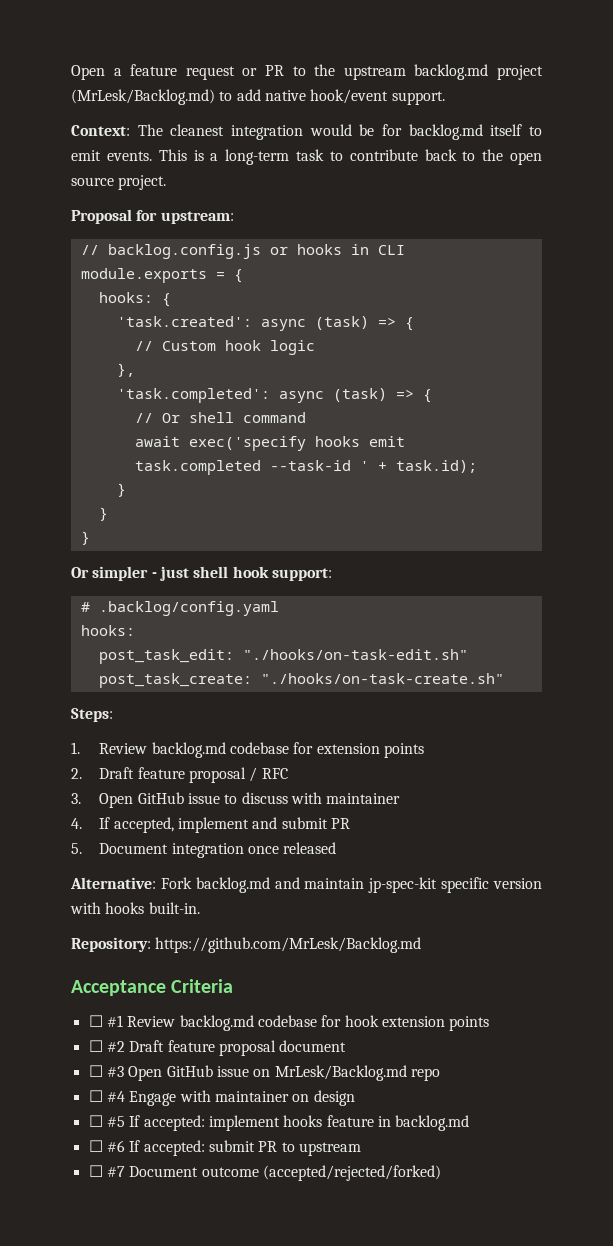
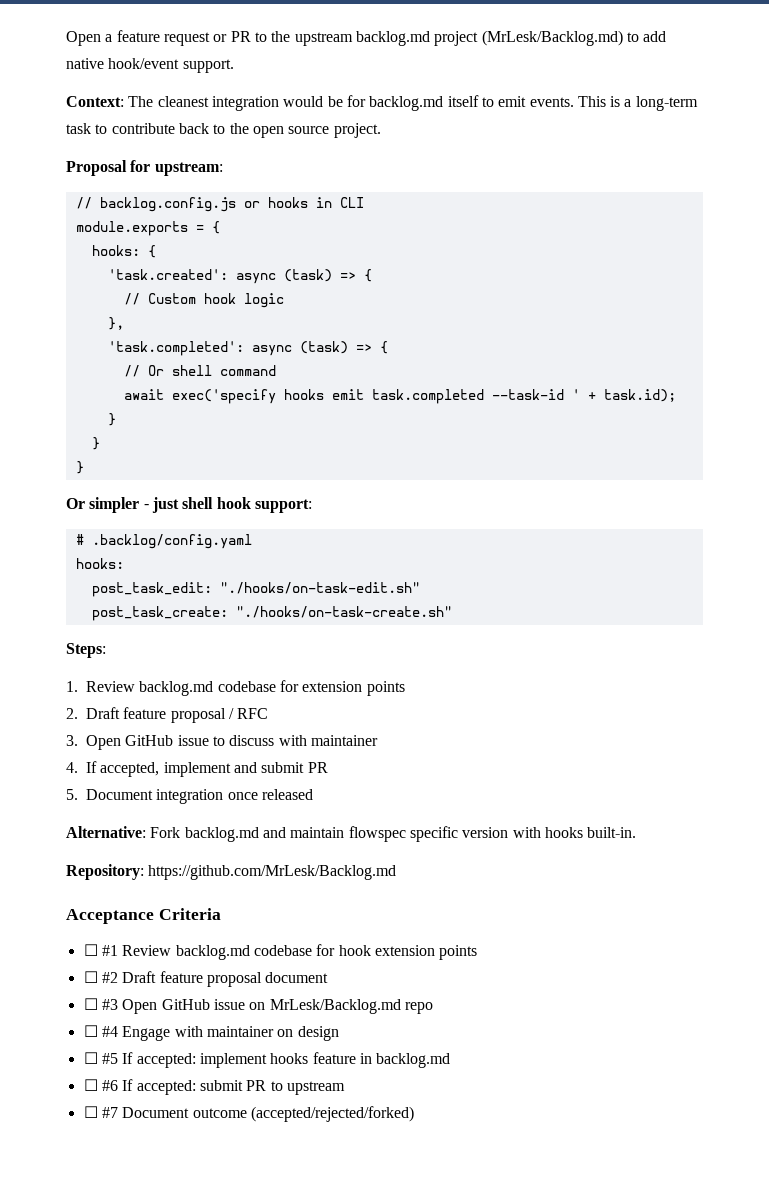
[368,877,438,893] jp-spec-kit -> [348,826,406,842] flowspec

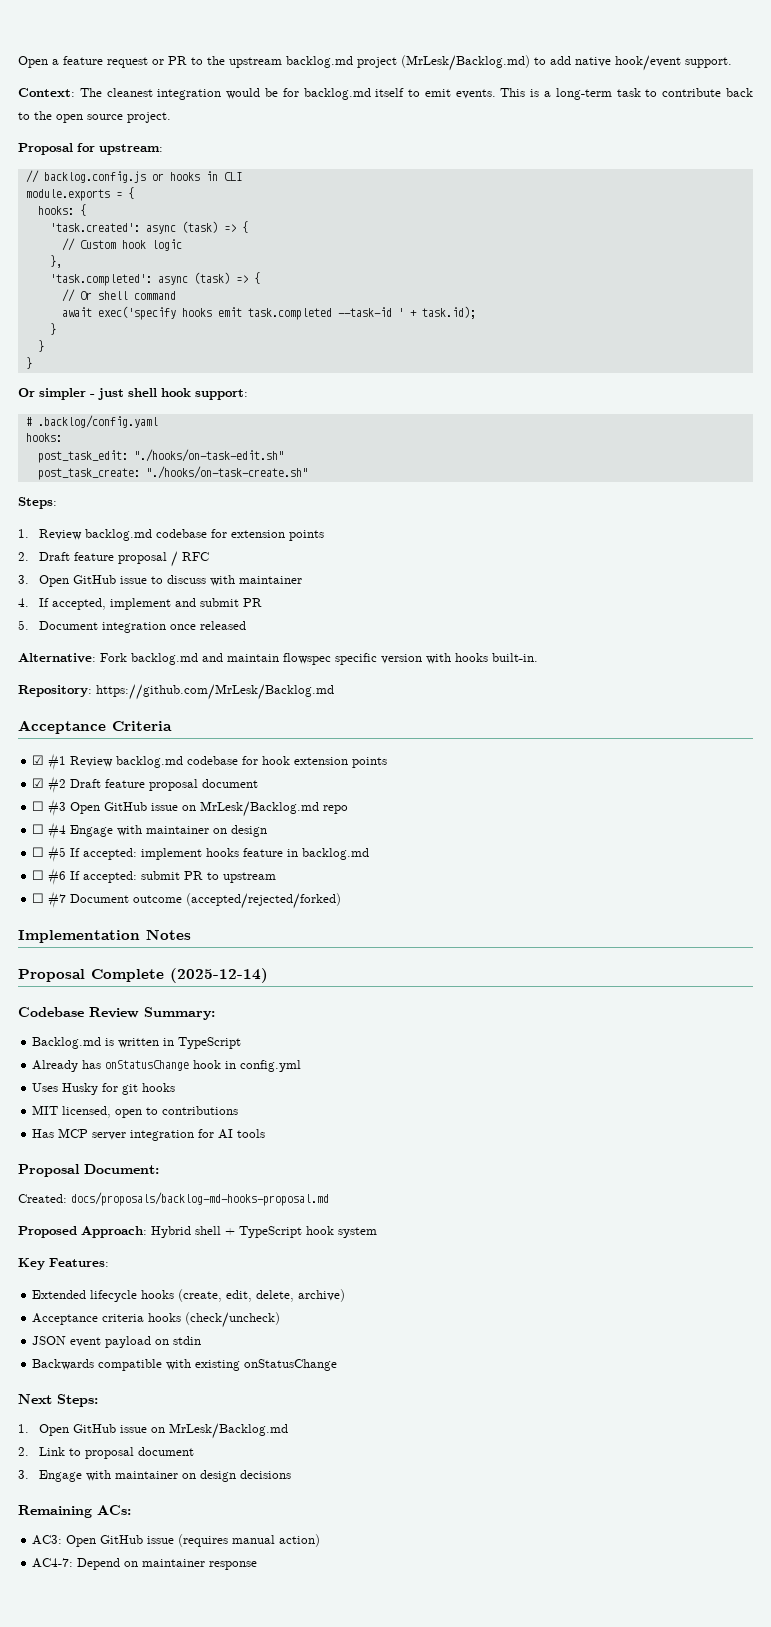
[83,944,98,956] ☐ -> [32,755,45,765] ☑
[83,971,98,983] ☐ -> [32,778,45,788] ☑
(414, 1114) none -> [18,929,191,943] [18,968,268,983] [18,1007,215,1020] [32,1037,242,1049] [32,1060,302,1072] [32,1083,176,1095] [32,1105,239,1118] [32,1128,266,1141] [18,1164,159,1177] [18,1192,329,1206] [18,1226,377,1238] [18,1258,109,1270] [32,1289,346,1302] [32,1312,281,1328] [32,1336,202,1348] [32,1359,338,1371] [18,1394,98,1407] [18,1423,289,1439] [18,1447,195,1459] [18,1470,292,1482] [18,1505,131,1518] [32,1534,321,1547] [32,1558,258,1570] // Implementation Notes // Proposal Complete (2025-12-14) // Codebase Review Summary: // Backlog.md is written in TypeScript // Already has onStatusChange hook in config.yml // Uses Husky for git hooks // MIT licensed, open to contributions // Has MCP server integration for AI tools // Proposal Document: // Created: docs/proposals/backlog-md-hooks-proposal.md // Proposed Approach: Hybrid shell + TypeScript hook system // Key Features: // Extended lifecycle hooks (create, edit, delete, archive) // Acceptance criteria hooks (check/uncheck) // JSON event payload on stdin // Backwards compatible with existing onStatusChange // Next Steps: // 1. Open GitHub issue on MrLesk/Backlog.md // 2. Link to proposal document // 3. Engage with maintainer on design decisions // Remaining ACs: // AC3: Open GitHub issue (requires manual action) // AC4-7: Depend on maintainer response

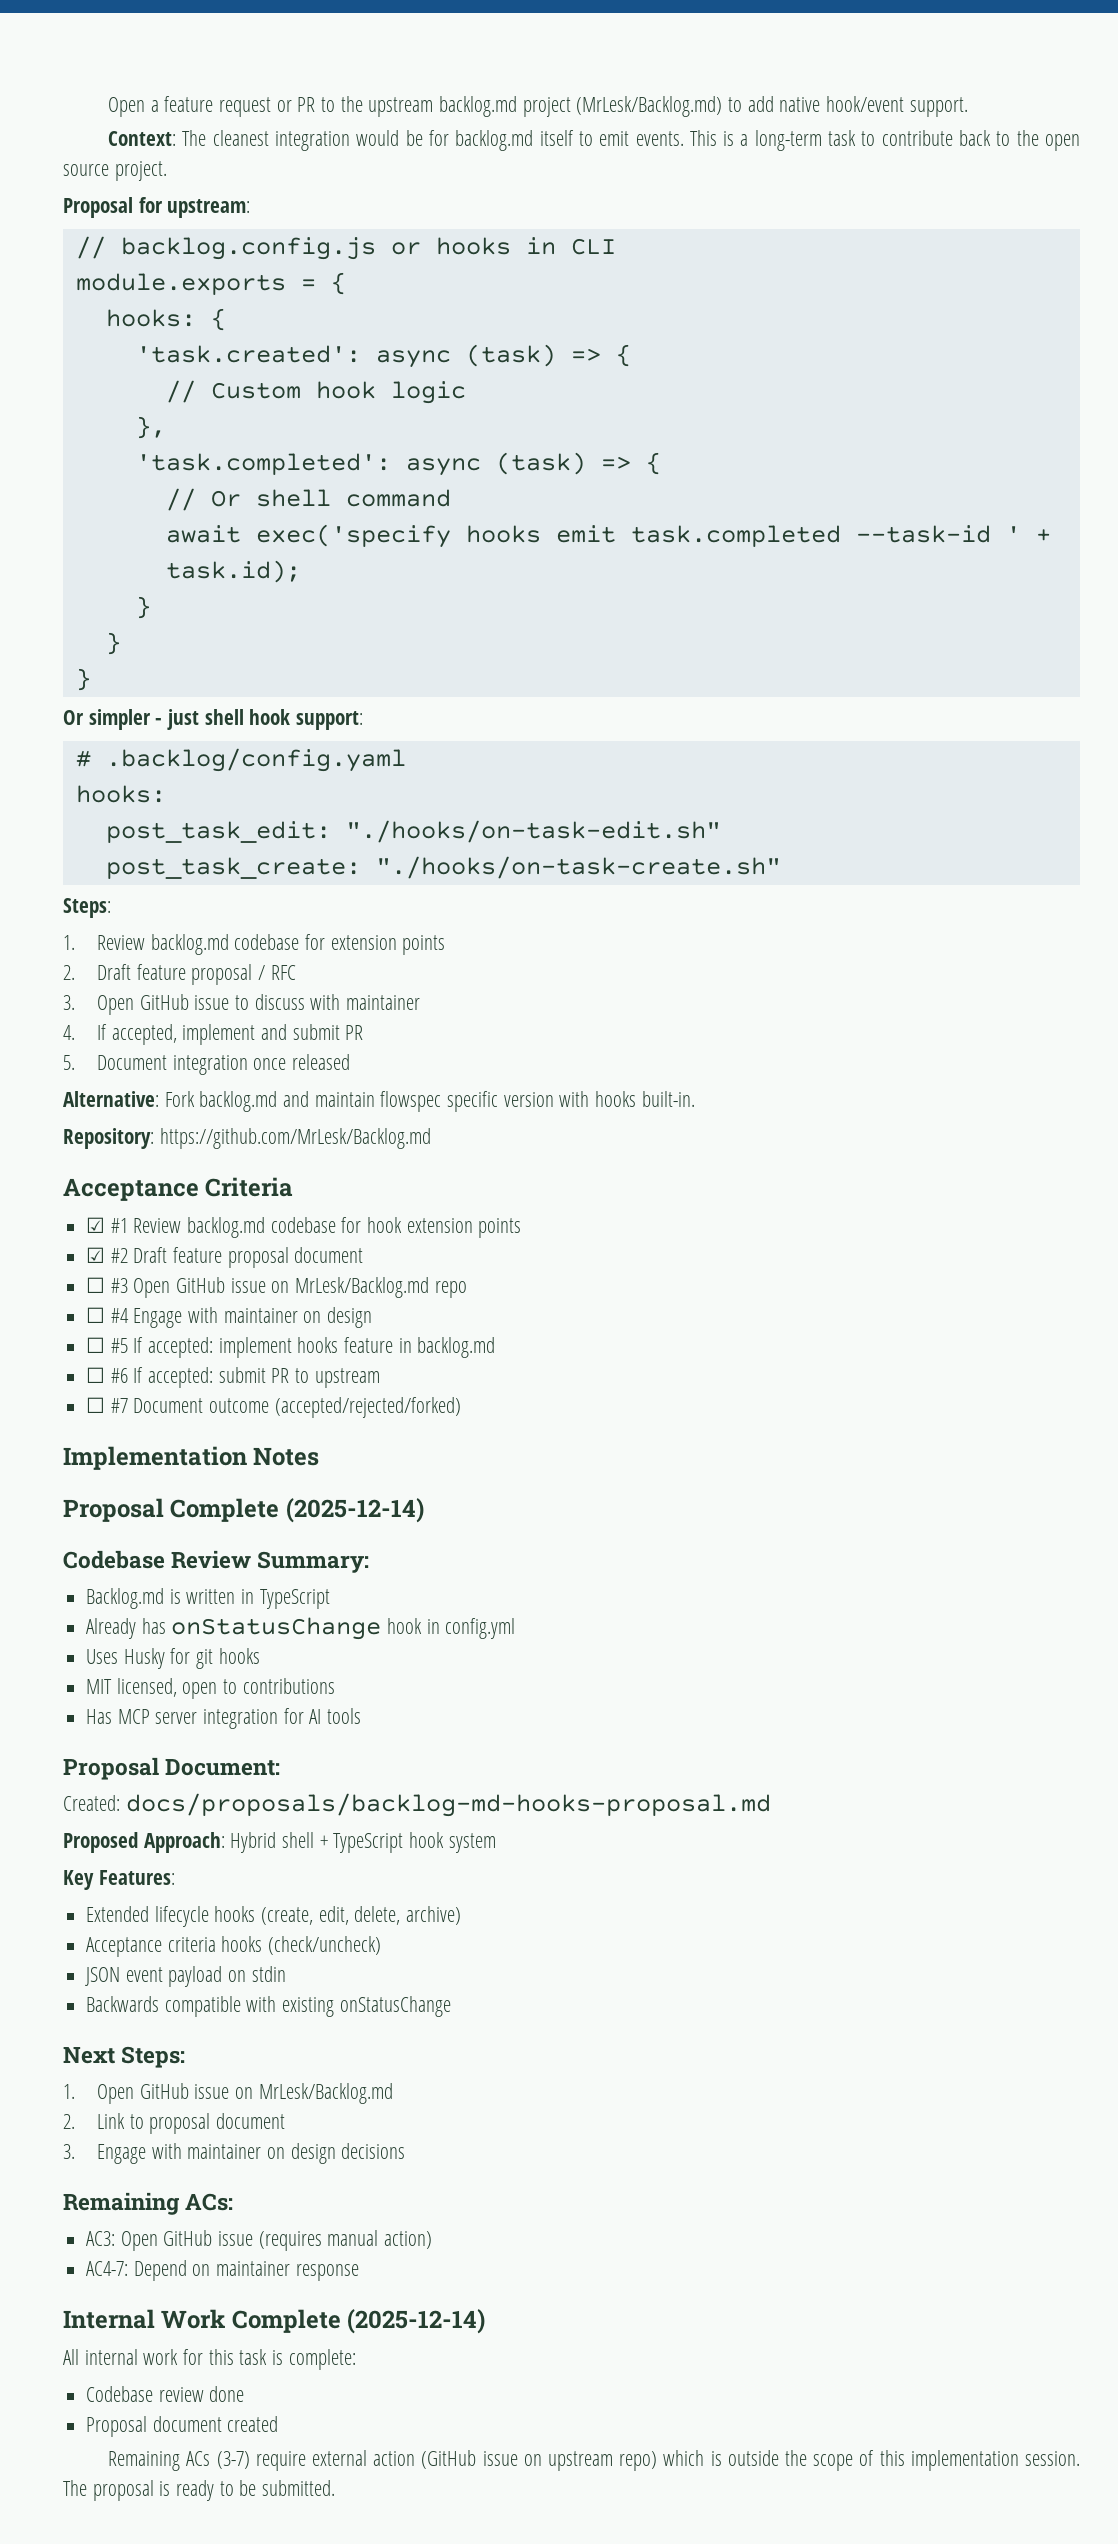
(258, 1565) none -> [63,2309,486,2334] [63,2349,356,2370] [86,2386,245,2402] [86,2416,279,2437] [108,2450,1080,2471] [63,2480,336,2501] // Internal Work Complete (2025-12-14) // All internal work for this task is complete: // Codebase review done // Proposal document created // Remaining ACs (3-7) require external action (GitHub issue on upstream repo) which is outside the scope of this implementation session. The proposal is ready to be submitted.

